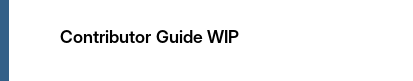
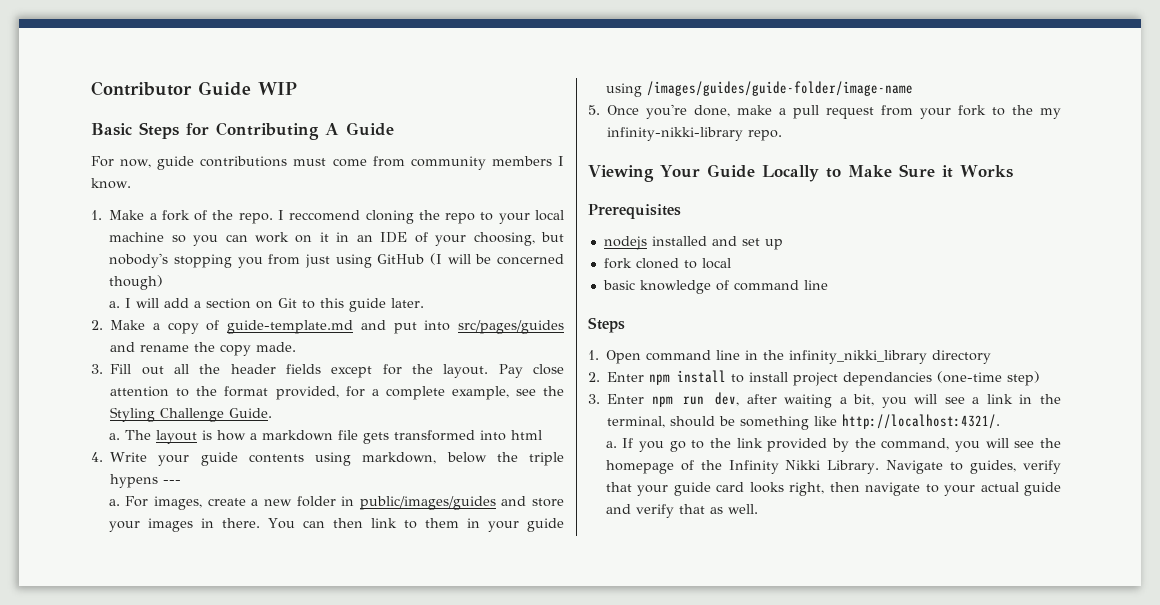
(240, 36) none -> [91,122,394,140] [91,156,564,170] [91,178,131,189] [91,210,564,224] [109,232,564,246] [109,253,565,268] [109,275,164,290] [108,298,424,312] [91,320,564,334] [110,342,297,356] [91,364,564,378] [110,386,564,400] [110,407,273,422] [108,430,542,444] [91,452,564,466] [110,474,182,488] [108,496,564,510] [108,518,565,532] [605,81,913,97] [588,104,1061,119] [607,127,783,141] [588,164,1013,182] [588,204,681,219] [603,236,783,250] [603,258,731,269] [602,280,828,294] [588,317,625,333] [588,350,992,364] [588,370,1041,386] [588,392,1061,408] [607,414,1001,430] [605,438,1061,452] [605,460,1061,474] [605,482,1061,496] [605,504,758,518] // Basic Steps for Contributing A Guide // For now, guide contributions must come from community members I know. // 1. Make a fork of the repo. I reccomend cloning the repo to your local machine so you can work on it in an IDE of your choosing, but nobody's stopping you from just using GitHub (I will be concerned though) // a. I will add a section on Git to this guide later. // 2. Make a copy of guide-template.md and put into src/pages/guides and rename the copy made. // 3. Fill out all the header fields except for the layout. Pay close attention to the format provided, for a complete example, see the Styling Challenge Guide. // a. The layout is how a markdown file gets transformed into html // 4. Write your guide contents using markdown, below the triple hypens --- // a. For images, create a new folder in public/images/guides and store your images in there. You can then link to them in your guide using /images/guides/guide-folder/image-name // 5. Once you're done, make a pull request from your fork to the my infinity-nikki-library repo. // Viewing Your Guide Locally to Make Sure it Works // Prerequisites // nodejs installed and set up // fork cloned to local // basic knowledge of command line // Steps // 1. Open command line in the infinity_nikki_library directory // 2. Enter npm install to install project dependancies (one-time step) // 3. Enter npm run dev, after waiting a bit, you will see a link in the terminal, should be something like http://localhost:4321/. // a. If you go to the link provided by the command, you will see the homepage of the Infinity Nikki Library. Navigate to guides, verify that your guide card looks right, then navigate to your actual guide and verify that as well.

